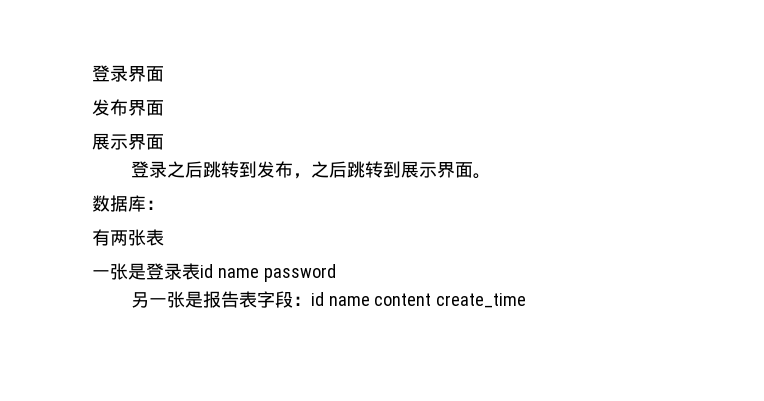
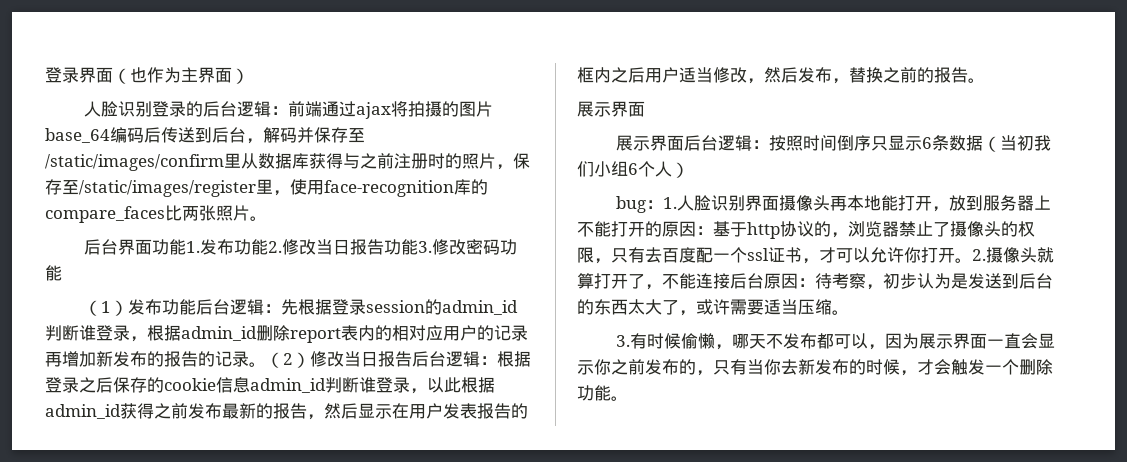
[92,99,164,116] [92,133,164,150] [130,161,491,179] [92,195,164,212] [92,229,164,246] [92,263,336,282] [130,291,527,308] // 发布界面 // 展示界面 // 登录之后跳转到发布，之后跳转到展示界面。 // 数据库： // 有两张表 // 一张是登录表id name password // 另一张是报告表字段：id name content create_time -> [113,67,249,84] [83,101,493,119] [45,127,365,144] [45,153,530,171] [45,179,488,197] [45,205,267,223] [83,239,517,255] [45,265,62,281] [83,299,518,316] [45,325,528,343] [45,351,531,368] [45,377,495,394] [45,403,528,420] [577,67,985,84] [577,101,645,117] [615,135,1051,152] [577,161,689,178] [615,195,1051,213] [577,221,1035,239] [577,247,1054,264] [577,273,1053,290] [577,299,849,316] [615,333,1055,350] [577,359,1053,376] [577,385,628,401] （也作为主界面） // 人脸识别登录的后台逻辑：前端通过ajax将拍摄的图片base_64编码后传送到后台，解码并保存至/static/images/confirm里从数据库获得与之前注册时的照片，保存至/static/images/register里，使用face-recognition库的compare_faces比两张照片。 // 后台界面功能1.发布功能2.修改当日报告功能3.修改密码功能 // （1）发布功能后台逻辑：先根据登录session的admin_id判断谁登录，根据admin_id删除report表内的相对应用户的记录再增加新发布的报告的记录。（2）修改当日报告后台逻辑：根据登录之后保存的cookie信息admin_id判断谁登录，以此根据admin_id获得之前发布最新的报告，然后显示在用户发表报告的框内之后用户适当修改，然后发布，替换之前的报告。 // 展示界面 // 展示界面后台逻辑：按照时间倒序只显示6条数据（当初我们小组6个人） // bug：1.人脸识别界面摄像头再本地能打开，放到服务器上不能打开的原因：基于http协议的，浏览器禁止了摄像头的权限，只有去百度配一个ssl证书，才可以允许你打开。2.摄像头就算打开了，不能连接后台原因：待考察，初步认为是发送到后台的东西太大了，或许需要适当压缩。 // 3.有时候偷懒，哪天不发布都可以，因为展示界面一直会显示你之前发布的，只有当你去新发布的时候，才会触发一个删除功能。

